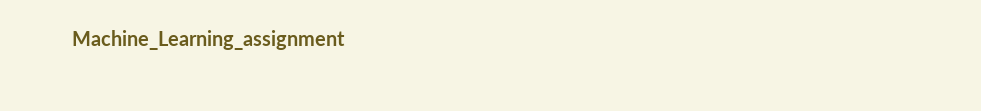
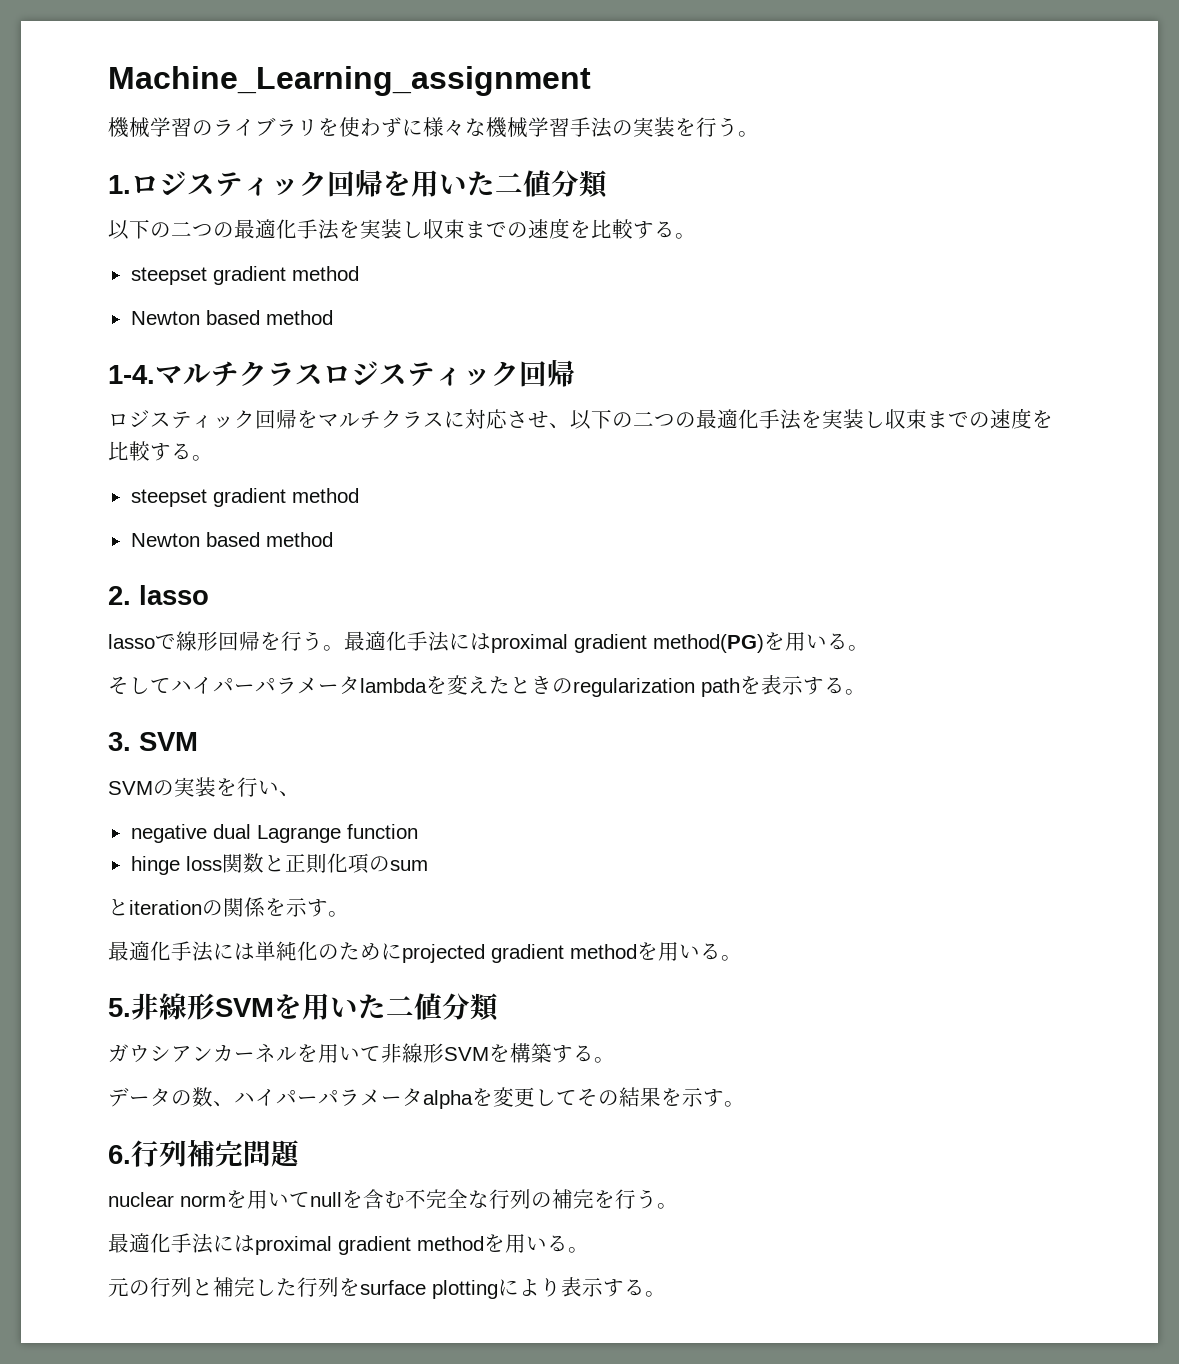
(345, 40) none -> [108,117,759,138] [108,169,608,198] [108,218,696,240] [130,266,359,285] [130,310,333,325] [108,359,575,387] [108,408,1053,430] [108,441,213,461] [130,488,359,507] [130,532,333,547] [108,585,209,605] [108,631,869,653] [108,675,866,697] [108,732,198,751] [108,777,300,797] [130,824,418,843] [130,853,428,875] [108,897,349,917] [108,941,742,963] [108,993,499,1021] [108,1043,615,1063] [108,1087,745,1109] [108,1139,301,1167] [108,1189,678,1209] [108,1233,589,1255] [108,1277,666,1299] // 機械学習のライブラリを使わずに様々な機械学習手法の実装を行う。 // 1.ロジスティック回帰を用いた二値分類 // 以下の二つの最適化手法を実装し収束までの速度を比較する。 // steepset gradient method // Newton based method // 1-4.マルチクラスロジスティック回帰 // ロジスティック回帰をマルチクラスに対応させ、以下の二つの最適化手法を実装し収束までの速度を比較する。 // steepset gradient method // Newton based method // 2. lasso // lassoで線形回帰を行う。最適化手法にはproximal gradient method(PG)を用いる。 // そしてハイパーパラメータlambdaを変えたときのregularization pathを表示する。 // 3. SVM // SVMの実装を行い、 // negative dual Lagrange function // hinge loss関数と正則化項のsum // とiterationの関係を示す。 // 最適化手法には単純化のためにprojected gradient methodを用いる。 // 5.非線形SVMを用いた二値分類 // ガウシアンカーネルを用いて非線形SVMを構築する。 // データの数、ハイパーパラメータalphaを変更してその結果を示す。 // 6.行列補完問題 // nuclear normを用いてnullを含む不完全な行列の補完を行う。 // 最適化手法にはproximal gradient methodを用いる。 // 元の行列と補完した行列をsurface plottingにより表示する。

